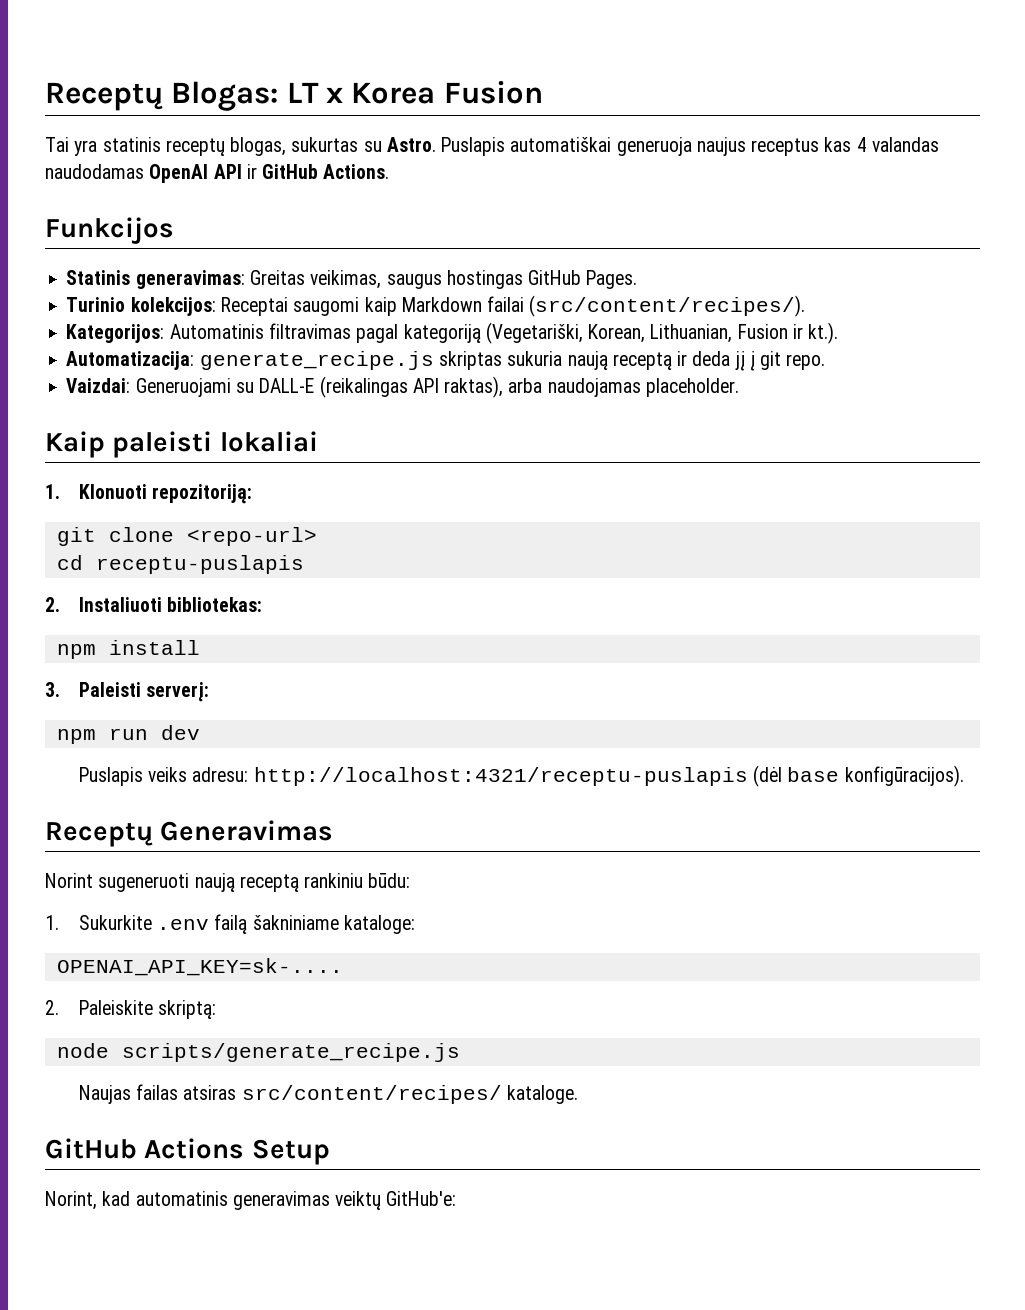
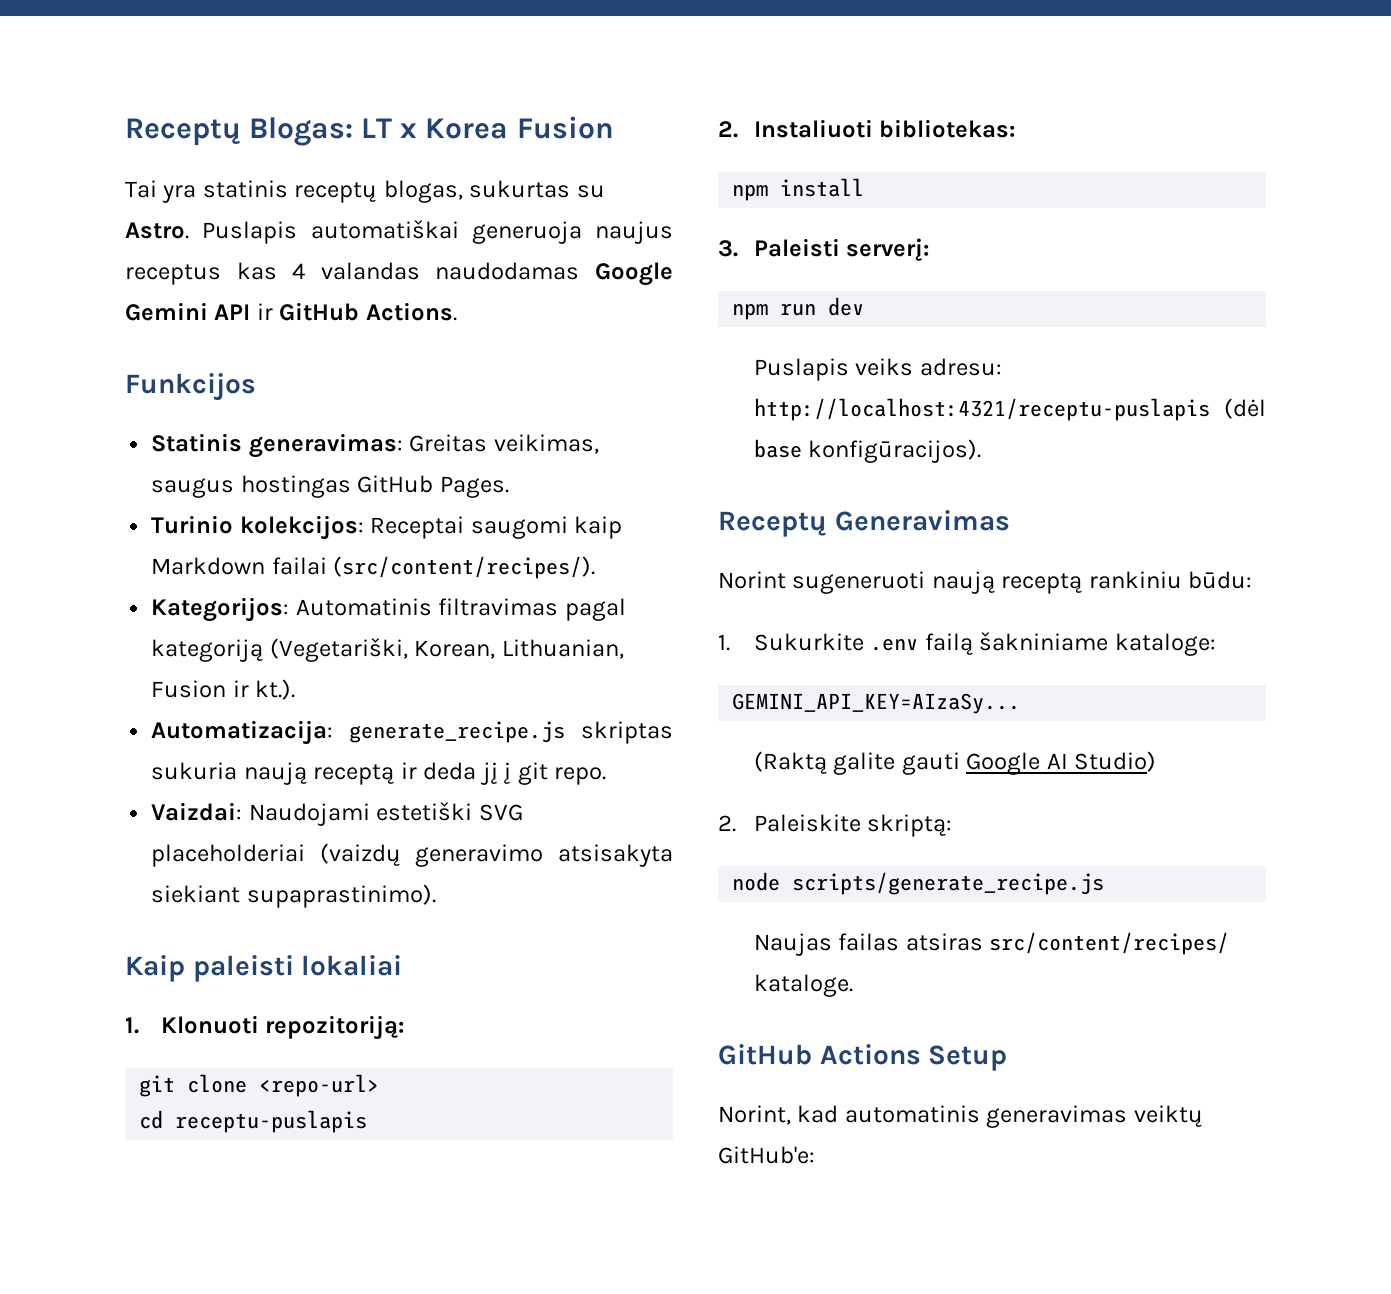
[149,164,209,183] OpenAI -> [595,262,673,286] [125,302,208,321] Google Gemini
[135,376,739,398] Generuojami su DALL-E (reikalingas API raktas), arba naudojamas placeholder. -> [248,802,523,826] [151,843,673,867] [151,884,436,908] Naudojami estetiški SVG placeholderiai (vaizdų generavimo atsisakyta siekiant supaprastinimo).
[56,958,343,976] OPENAI_API_KEY=sk-.... -> [732,693,1021,714] [753,751,1157,775] GEMINI_API_KEY=AIzaSy... // (Raktą galite gauti Google AI Studio)

